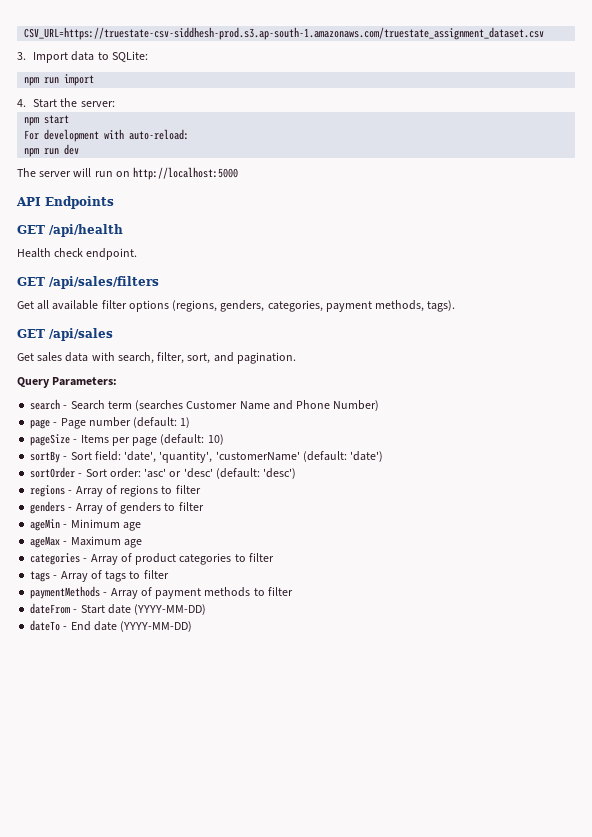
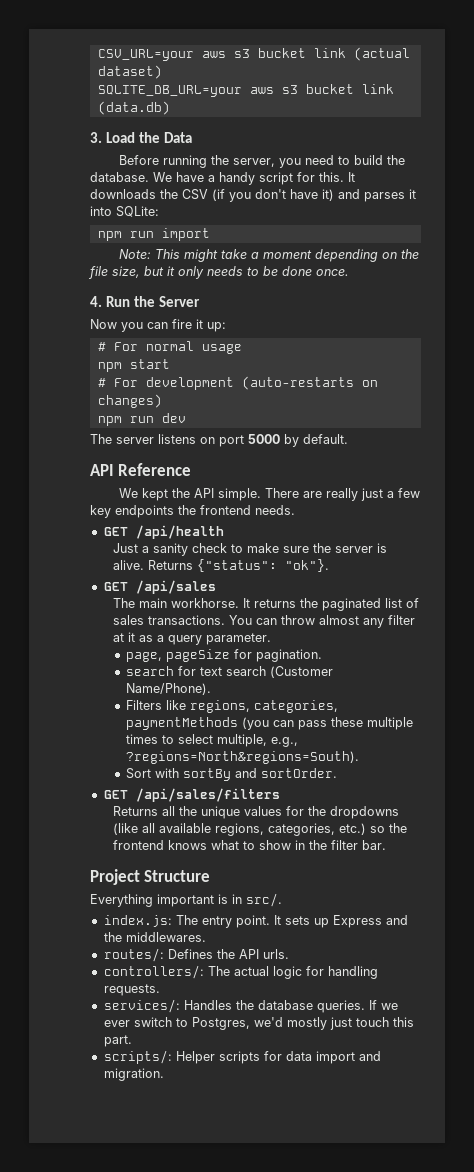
[24,27,545,40] [17,51,148,63] [24,74,95,86] [17,98,115,108] CSV_URL=https://truestate-csv-siddhesh-prod.s3.ap-south-1.amazonaws.com/truestate_assignment_dataset.csv // 3. Import data to SQLite: // npm run import // 4. Start the server: -> [97,47,410,61] [97,65,162,79] [97,84,394,97] [97,101,170,115] [90,132,193,143] [118,155,405,168] [90,172,355,185] [90,189,416,202] [90,206,159,217] [97,228,210,241] [118,249,419,262] [88,266,349,279] [90,296,201,307] [90,319,226,332] [97,341,242,354] CSV_URL=your aws s3 bucket link (actual dataset) // SQLITE_DB_URL=your aws s3 bucket link (data.db) // 3. Load the Data // Before running the server, you need to build the database. We have a handy script for this. It downloads the CSV (if you don't have it) and parses it into SQLite: // npm run import // Note: This might take a moment depending on the file size, but it only needs to be done once. // 4. Run the Server // Now you can fire it up: // # For normal usage
(70, 119) none -> [97,378,106,387] #
[104,129,190,140] with auto-reload: -> [241,376,378,390] [97,394,162,408] (auto-restarts on changes)
[73,167,239,180] [16,196,114,209] [17,224,123,237] [17,248,138,260] [17,276,159,289] [17,300,456,312] [17,328,113,341] [17,352,296,364] [17,377,118,388] [30,399,380,411] [30,417,191,429] [30,434,224,446] [30,451,384,463] [30,467,297,479] [30,485,201,497] [30,501,204,514] [30,519,141,531] [30,536,142,548] [30,553,274,565] [30,570,169,582] [30,586,293,599] [30,603,207,615] [30,620,193,632] will run on http://localhost:5000 // API Endpoints // GET /api/health // Health check endpoint. // GET /api/sales/filters // Get all available filter options (regions, genders, categories, payment methods, tags). // GET /api/sales // Get sales data with search, filter, sort, and pagination. // Query Parameters: // search - Search term (searches Customer Name and Phone Number) // page - Page number (default: 1) // pageSize - Items per page (default: 10) // sortBy - Sort field: 'date', 'quantity', 'customerName' (default: 'date') // sortOrder - Sort order: 'asc' or 'desc' (default: 'desc') // regions - Array of regions to filter // genders - Array of genders to filter // ageMin - Minimum age // ageMax - Maximum age // categories - Array of product categories to filter // tags - Array of tags to filter // paymentMethods - Array of payment methods to filter // dateFrom - Start date (YYYY-MM-DD) // dateTo - End date (YYYY-MM-DD) -> [158,434,348,447] [90,463,192,476] [118,488,420,501] [90,505,295,518] [103,525,224,539] [112,543,387,556] [112,559,329,572] [103,580,216,594] [112,598,419,611] [112,615,415,628] [112,632,271,645] [126,649,323,662] [126,666,334,678] [126,683,212,695] [126,700,339,713] [126,717,414,730] [126,734,299,747] [126,751,360,764] [126,768,338,781] [103,788,280,802] [112,806,399,819] [112,823,407,836] [112,840,386,850] [90,869,211,885] [90,893,282,907] [103,915,408,928] [103,932,206,942] [103,948,289,962] [103,965,378,979] [103,984,160,996] [103,999,398,1013] [103,1017,414,1030] [103,1035,132,1047] [103,1050,381,1064] [103,1068,164,1081] listens on port 5000 by default. // API Reference // We kept the API simple. There are really just a few key endpoints the frontend needs. // GET /api/health // Just a sanity check to make sure the server is alive. Returns {"status": "ok"}. // GET /api/sales // The main workhorse. It returns the paginated list of sales transactions. You can throw almost any filter at it as a query parameter. // page, pageSize for pagination. // search for text search (Customer Name/Phone). // Filters like regions, categories, paymentMethods (you can pass these multiple times to select multiple, e.g., ?regions=North&regions=South). // Sort with sortBy and sortOrder. // GET /api/sales/filters // Returns all the unique values for the dropdowns (like all available regions, categories, etc.) so the frontend knows what to show in the filter bar. // Project Structure // Everything important is in src/. // index.js: The entry point. It sets up Express and the middlewares. // routes/: Defines the API urls. // controllers/: The actual logic for handling requests. // services/: Handles the database queries. If we ever switch to Postgres, we'd mostly just touch this part. // scripts/: Helper scripts for data import and migration.

